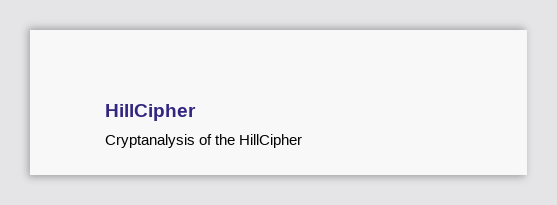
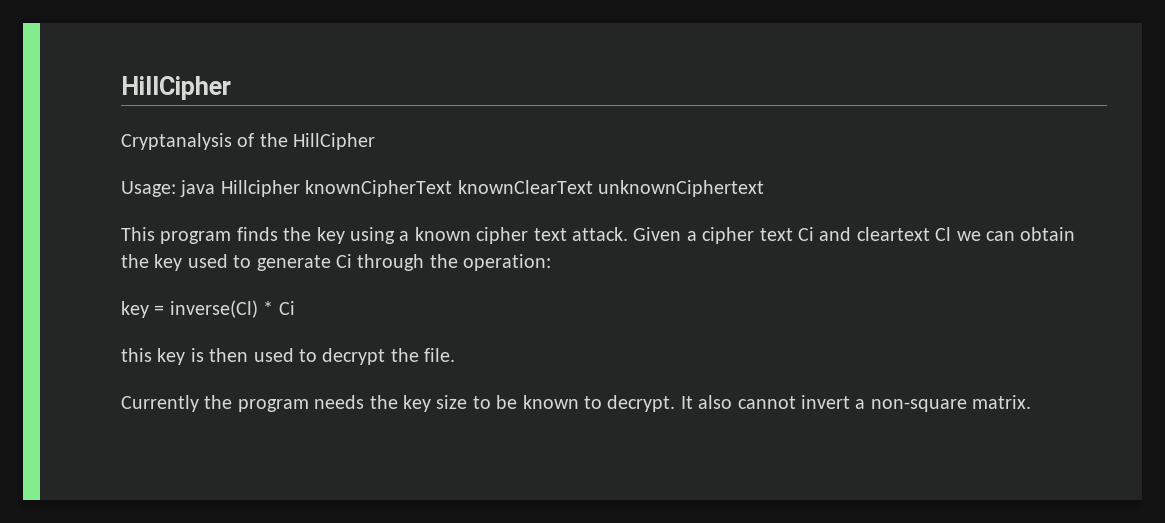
(303, 141) none -> [121,180,764,197] [121,227,1076,244] [121,254,552,271] [121,300,295,318] [121,348,456,365] [121,395,1032,412] // Usage: java Hillcipher knownCipherText knownClearText unknownCiphertext // This program finds the key using a known cipher text attack. Given a cipher text Ci and cleartext Cl we can obtain the key used to generate Ci through the operation: // key = inverse(Cl) * Ci // this key is then used to decrypt the file. // Currently the program needs the key size to be known to decrypt. It also cannot invert a non-square matrix.

